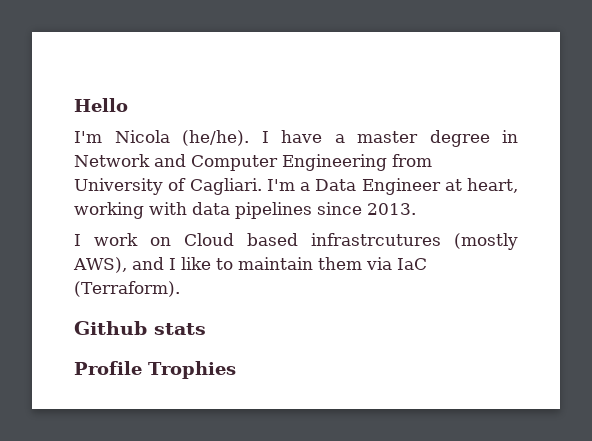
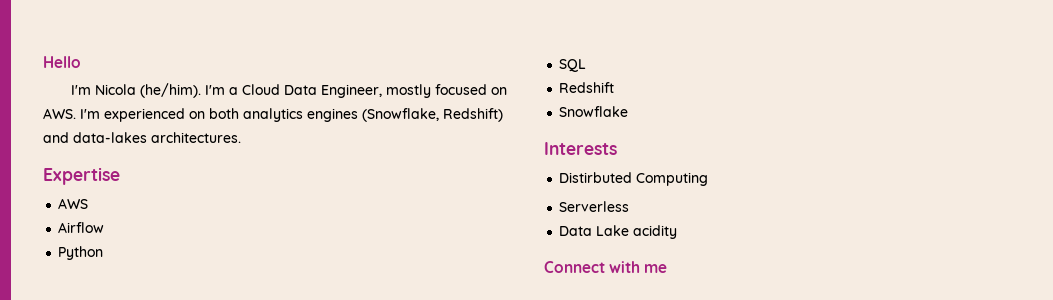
[182,130,518,147] [74,154,432,171] [74,178,518,195] [74,202,416,219] [74,233,518,250] [73,257,427,273] [74,281,180,297] [74,321,206,335] [74,361,236,379] (he/he). I have a master degree in Network and Computer Engineering from University of Cagliari. I'm a Data Engineer at heart, working with data pipelines since 2013. // I work on Cloud based infrastrcutures (mostly AWS), and I like to maintain them via IaC (Terraform). // Github stats // Profile Trophies -> [140,83,508,98] [43,108,503,122] [43,132,241,143] [43,167,120,185] [58,198,89,209] [58,222,105,233] [58,246,104,260] [559,59,587,72] [559,82,615,93] [559,106,629,117] [544,142,617,155] [559,172,709,186] [559,201,630,212] [559,225,678,239] [544,261,668,273] (he/him). I'm a Cloud Data Engineer, mostly focused on AWS. I'm experienced on both analytics engines (Snowflake, Redshift) and data-lakes architectures. // Expertise // AWS // Airflow // Python // SQL // Redshift // Snowflake // Interests // Distirbuted Computing // Serverless // Data Lake acidity // Connect with me

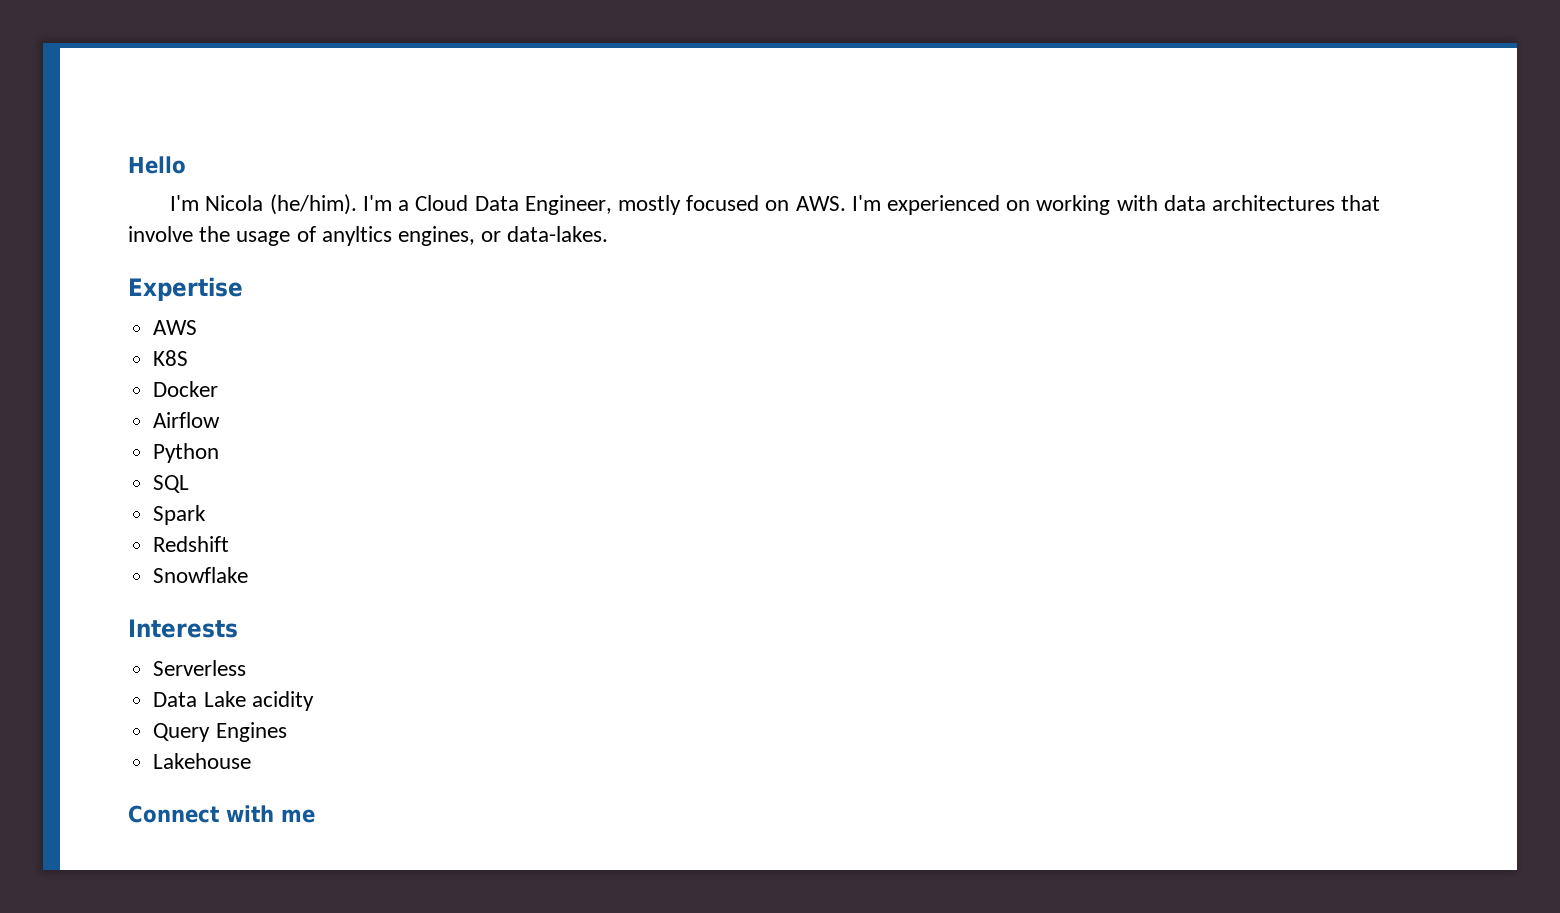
[209,108,503,122] [43,132,241,143] both analytics engines (Snowflake, Redshift) and data-lakes architectures. -> [1036,195,1381,215] [128,226,609,246] working with data architectures that involve the usage of anyltics engines, or data-lakes.
(89, 203) none -> [153,350,189,366] [153,381,219,397] // K8S // Docker
(587, 65) none -> [153,505,207,525] // Spark
[559,172,709,186] // Distirbuted Computing -> (238, 628) none
(678, 232) none -> [153,722,287,742] [153,753,252,769] // Query Engines // Lakehouse

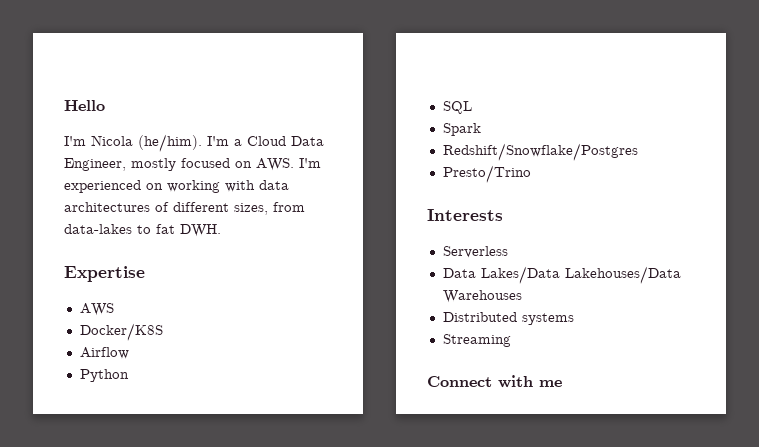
[1341,195,1381,211] [128,226,609,246] that involve the usage of anyltics engines, or data-lakes. -> [155,202,305,215] [64,224,221,237] of different sizes, from data-lakes to fat DWH.
[153,350,189,366] [153,381,219,397] K8S // Docker -> [79,323,163,341] Docker/K8S
[153,536,230,552] [153,567,249,583] Redshift // Snowflake -> [442,143,638,161] [442,165,531,183] Redshift/Snowflake/Postgres // Presto/Trino
[203,691,314,711] [153,722,287,742] [153,753,252,769] Lake acidity // Query Engines // Lakehouse -> [480,266,681,284] [442,290,522,303] [442,312,574,325] [442,334,511,347] Lakes/Data Lakehouses/Data Warehouses // Distributed systems // Streaming

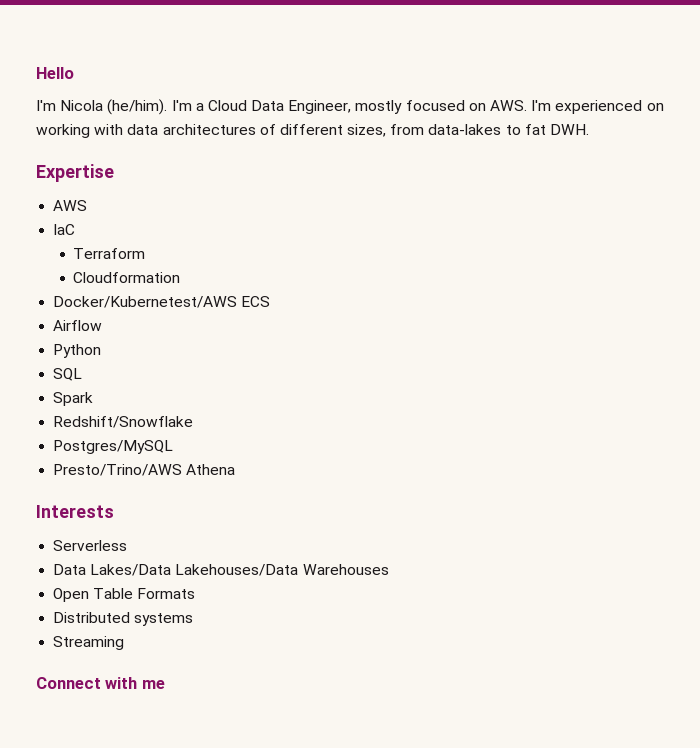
[79,323,163,341] Docker/K8S -> [53,224,76,235] [73,248,146,259] [73,272,181,283] [53,296,271,308] IaC // Terraform // Cloudformation // Docker/Kubernetest/AWS ECS
[442,143,638,161] [442,165,531,183] Redshift/Snowflake/Postgres // Presto/Trino -> [53,416,194,428] [53,440,174,454] [53,464,236,476] Redshift/Snowflake // Postgres/MySQL // Presto/Trino/AWS Athena
(522, 296) none -> [53,588,196,602] // Open Table Formats

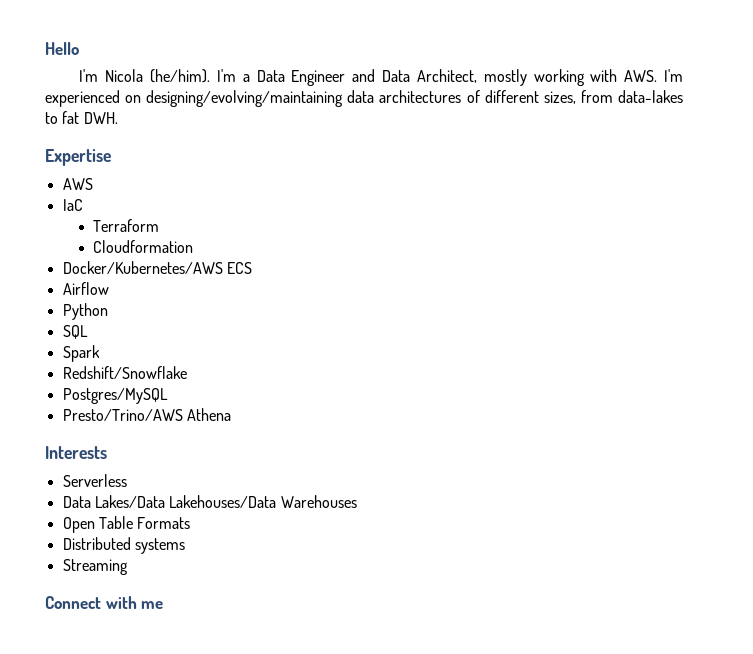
[207,100,486,114] Cloud Data Engineer, mostly focused on -> [256,69,618,86] Data Engineer and Data Architect, mostly working with
[36,124,124,138] working with -> [146,90,344,107] designing/evolving/maintaining
[53,296,238,308] Docker/Kubernetest/AWS -> [62,261,223,274] Docker/Kubernetes/AWS

